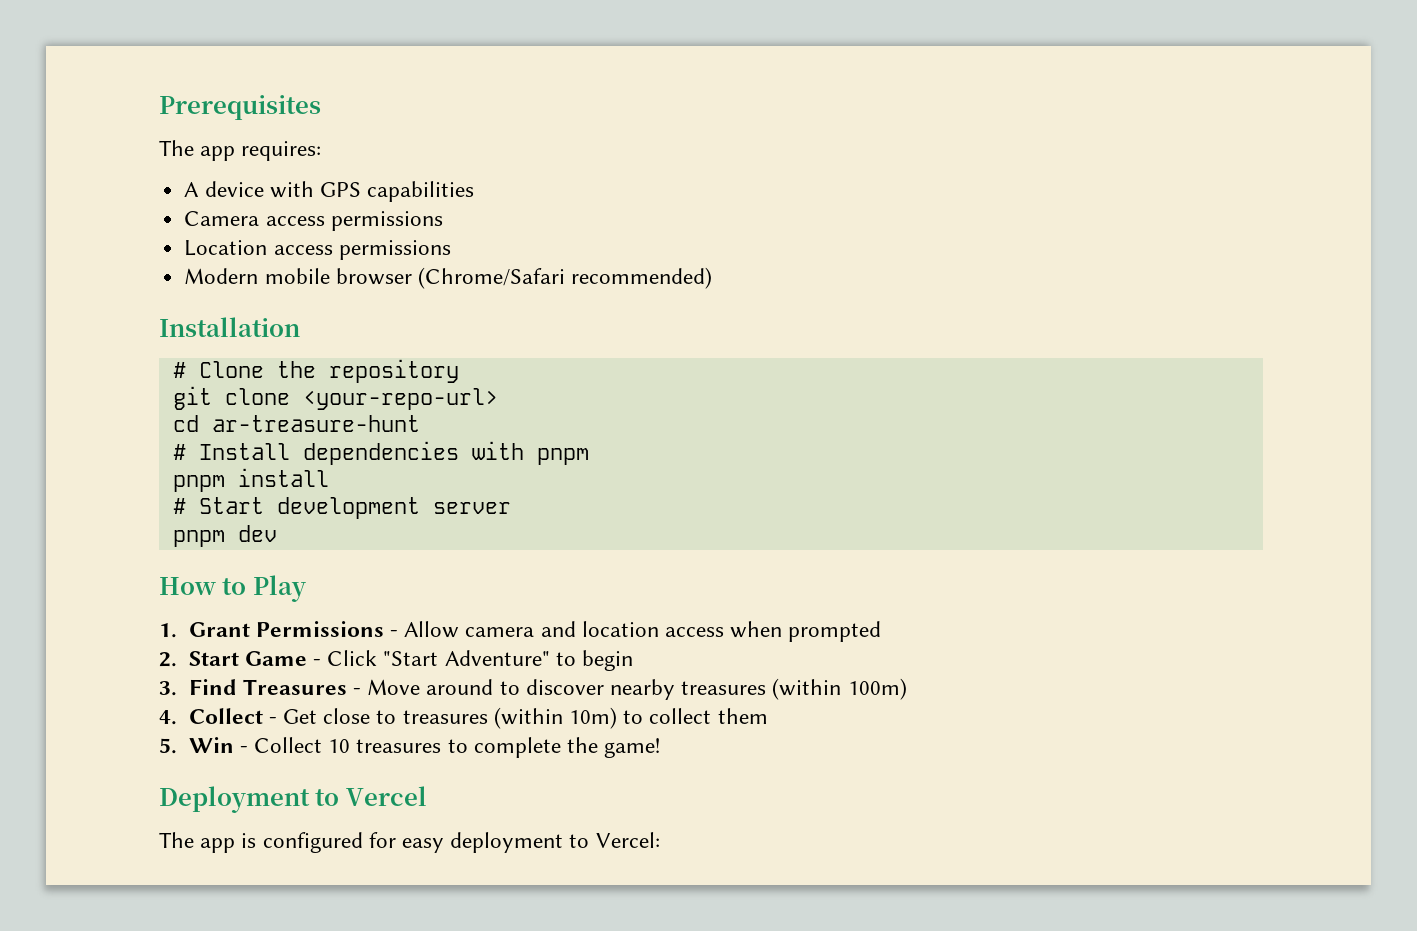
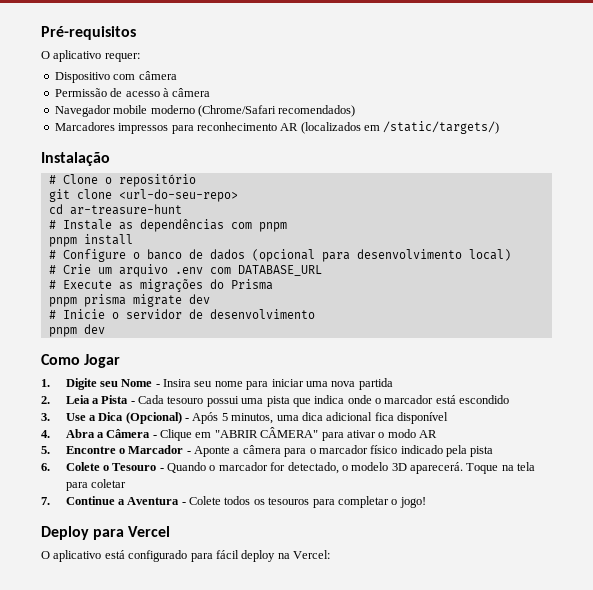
[159,95,321,120] [159,140,322,161] [184,181,475,202] [184,211,443,231] [184,240,451,260] [184,267,713,289] [159,317,300,337] Prerequisites // The app requires: // A device with GPS capabilities // Camera access permissions // Location access permissions // Modern mobile browser (Chrome/Safari recommended) // Installation -> [41,26,136,40] [41,50,140,62] [54,71,177,83] [54,88,211,97] [54,105,356,117] [54,121,500,134] [41,152,110,166] Pré-requisitos // O aplicativo requer: // Dispositivo com câmera // Permissão de acesso à câmera // Navegador mobile moderno (Chrome/Safari recomendados) // Marcadores impressos para reconhecimento AR (localizados em /static/targets/) // Instalação
[276,359,459,383] the repository -> [104,174,196,187] o repositório
[302,388,498,410] <your-repo-url> -> [118,189,238,202] <url-do-seu-repo>
[198,441,524,465] Install dependencies with -> [62,219,252,232] Instale as dependências com
[198,497,511,519] [172,525,277,547] [159,575,306,602] [159,621,882,642] [159,650,633,671] [159,678,907,700] [159,707,768,729] [159,737,661,758] [159,786,427,813] [159,832,590,853] Start development server // pnpm dev // How to Play // 1. Grant Permissions - Allow camera and location access when prompted // 2. Start Game - Click "Start Adventure" to begin // 3. Find Treasures - Move around to discover nearby treasures (within 100m) // 4. Collect - Get close to treasures (within 10m) to collect them // 5. Win - Collect 10 treasures to complete the game! // Deployment to Vercel // The app is configured for easy deployment to -> [62,249,511,262] [48,264,322,277] [48,279,273,292] [48,294,210,307] [48,309,315,319] [48,324,105,337] [41,354,121,368] [41,378,393,390] [41,395,510,407] [41,412,449,424] [41,427,438,441] [41,445,494,457] [41,462,536,474] [65,479,126,491] [41,496,426,508] [41,526,171,540] [41,550,290,562] Configure o banco de dados (opcional para desenvolvimento local) // # Crie um arquivo .env com DATABASE_URL // # Execute as migrações do Prisma // pnpm prisma migrate dev // # Inicie o servidor de desenvolvimento // pnpm dev // Como Jogar // 1. Digite seu Nome - Insira seu nome para iniciar uma nova partida // 2. Leia a Pista - Cada tesouro possui uma pista que indica onde o marcador está escondido // 3. Use a Dica (Opcional) - Após 5 minutos, uma dica adicional fica disponível // 4. Abra a Câmera - Clique em "ABRIR CÂMERA" para ativar o modo AR // 5. Encontre o Marcador - Aponte a câmera para o marcador físico indicado pela pista // 6. Colete o Tesouro - Quando o marcador for detectado, o modelo 3D aparecerá. Toque na tela para coletar // 7. Continue a Aventura - Colete todos os tesouros para completar o jogo! // Deploy para Vercel // O aplicativo está configurado para fácil deploy na

